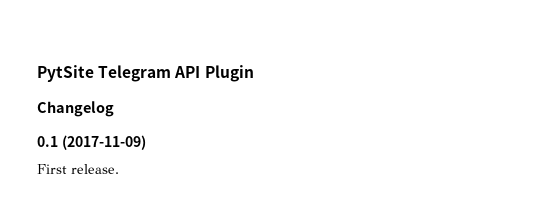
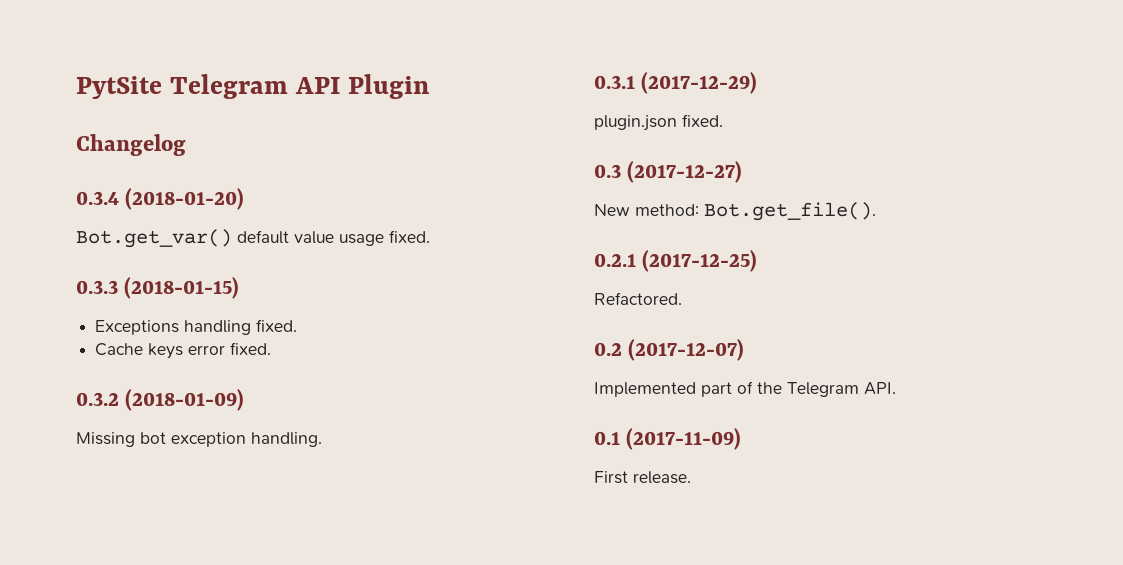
(114, 109) none -> [76,188,245,210] [76,229,430,248] [76,277,240,299] [95,319,298,335] [95,342,272,359] [76,389,245,411] [76,432,322,447] [594,72,758,94] [594,114,723,131] [594,161,743,183] [594,202,876,221] [594,250,758,272] [594,292,682,305] [594,339,745,361] [594,381,896,397] // 0.3.4 (2018-01-20) // Bot.get_var() default value usage fixed. // 0.3.3 (2018-01-15) // Exceptions handling fixed. // Cache keys error fixed. // 0.3.2 (2018-01-09) // Missing bot exception handling. // 0.3.1 (2017-12-29) // plugin.json fixed. // 0.3 (2017-12-27) // New method: Bot.get_file(). // 0.2.1 (2017-12-25) // Refactored. // 0.2 (2017-12-07) // Implemented part of the Telegram API.

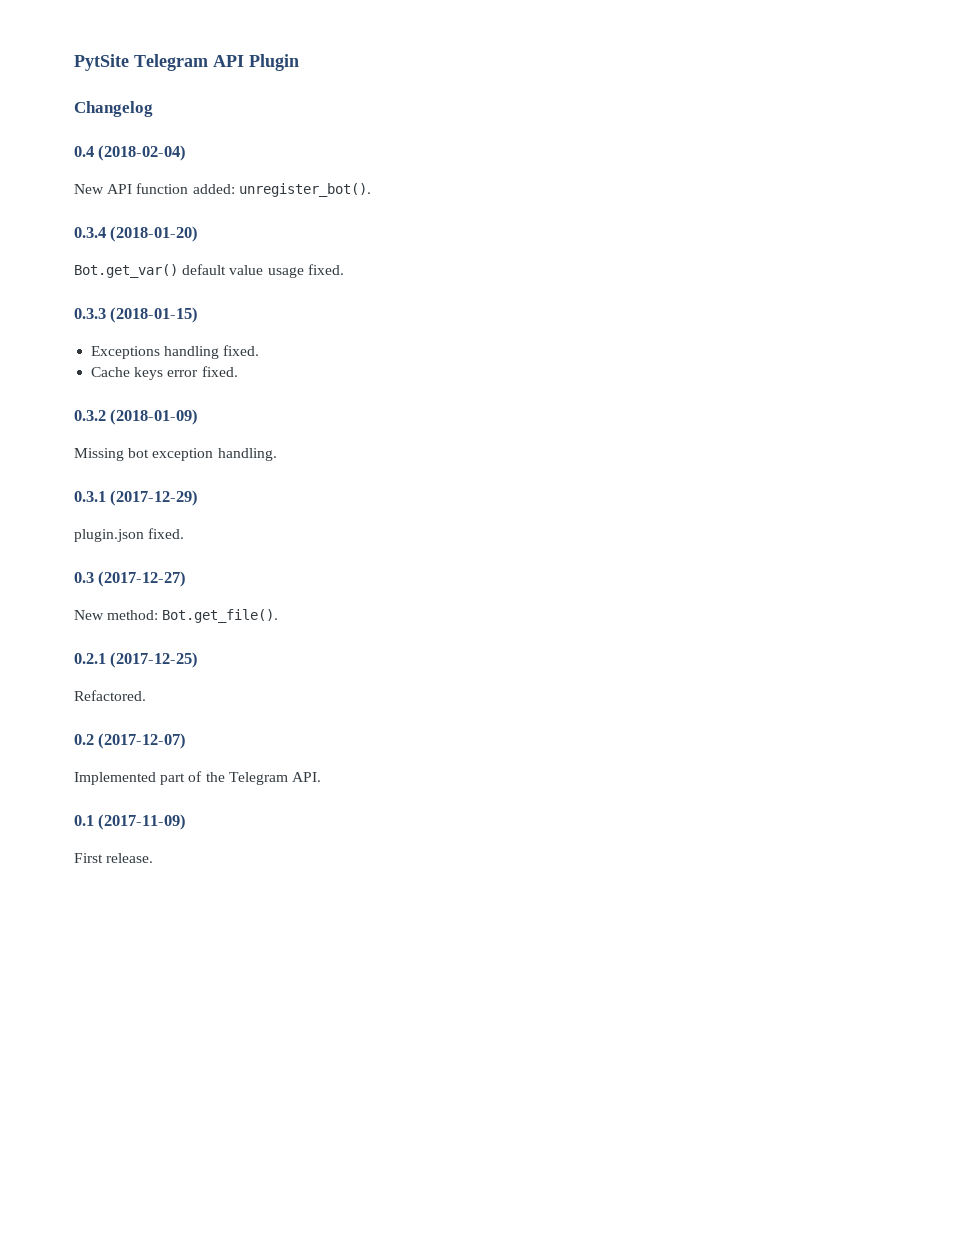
(186, 145) none -> [74,145,187,161] [74,183,371,197] // 0.4 (2018-02-04) // New API function added: unregister_bot().

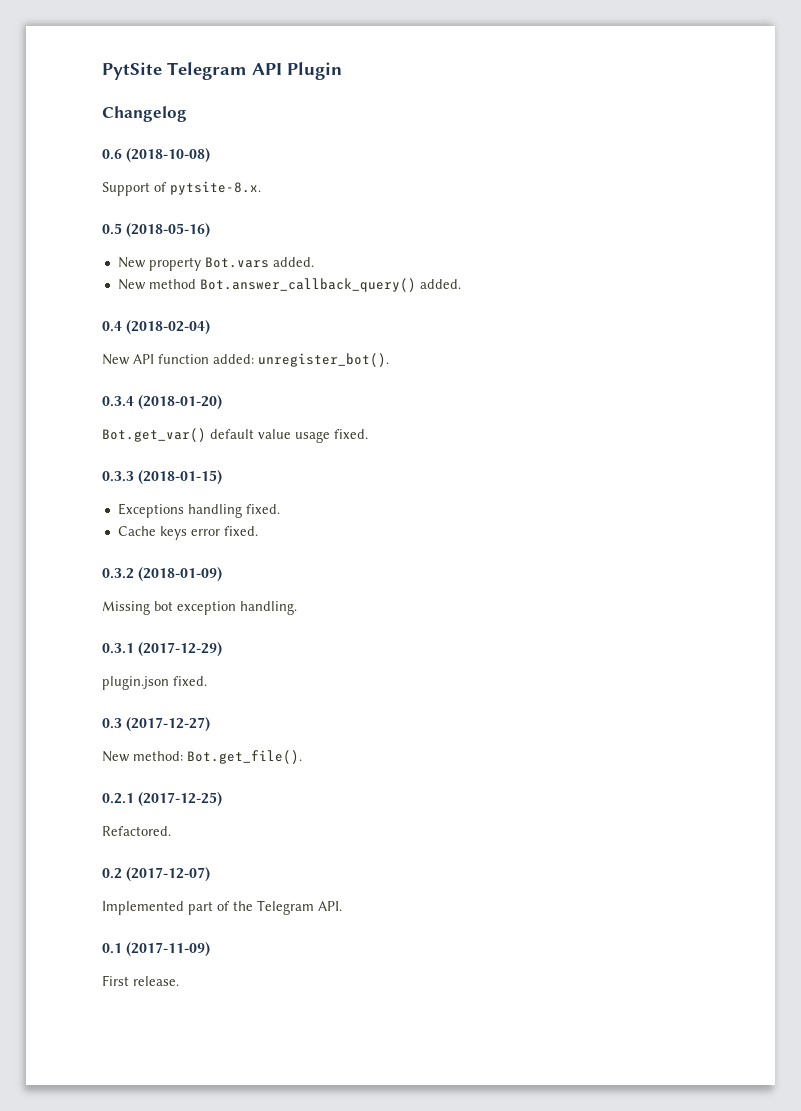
(153, 109) none -> [102,148,211,163] [102,181,261,196] [102,223,211,238] [117,257,314,271] [117,278,461,292] // 0.6 (2018-10-08) // Support of pytsite-8.x. // 0.5 (2018-05-16) // New property Bot.vars added. // New method Bot.answer_callback_query() added.

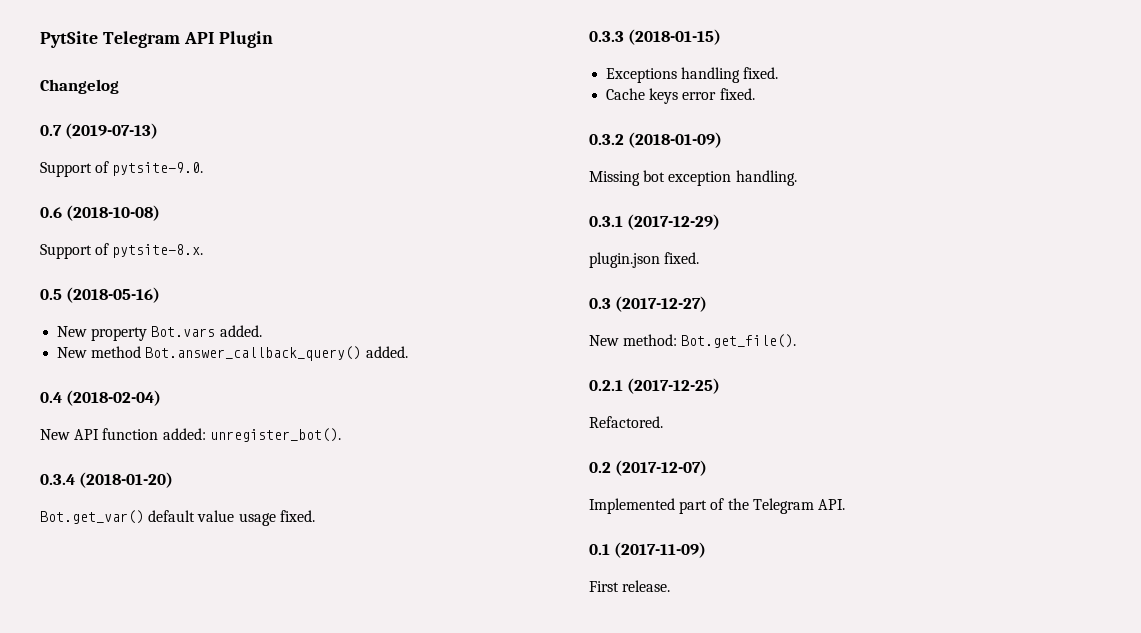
(187, 114) none -> [40,123,159,139] [40,161,204,177] // 0.7 (2019-07-13) // Support of pytsite-9.0.

